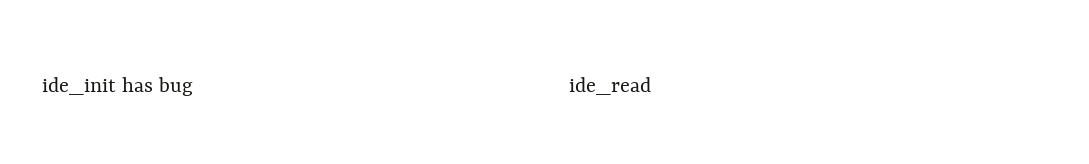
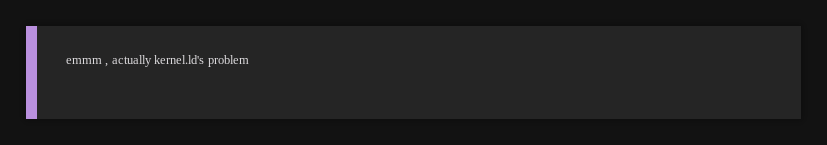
[42,77,194,96] [569,77,651,95] ide_init has bug // ide_read -> [66,55,249,67] emmm , actually kernel.ld's problem

